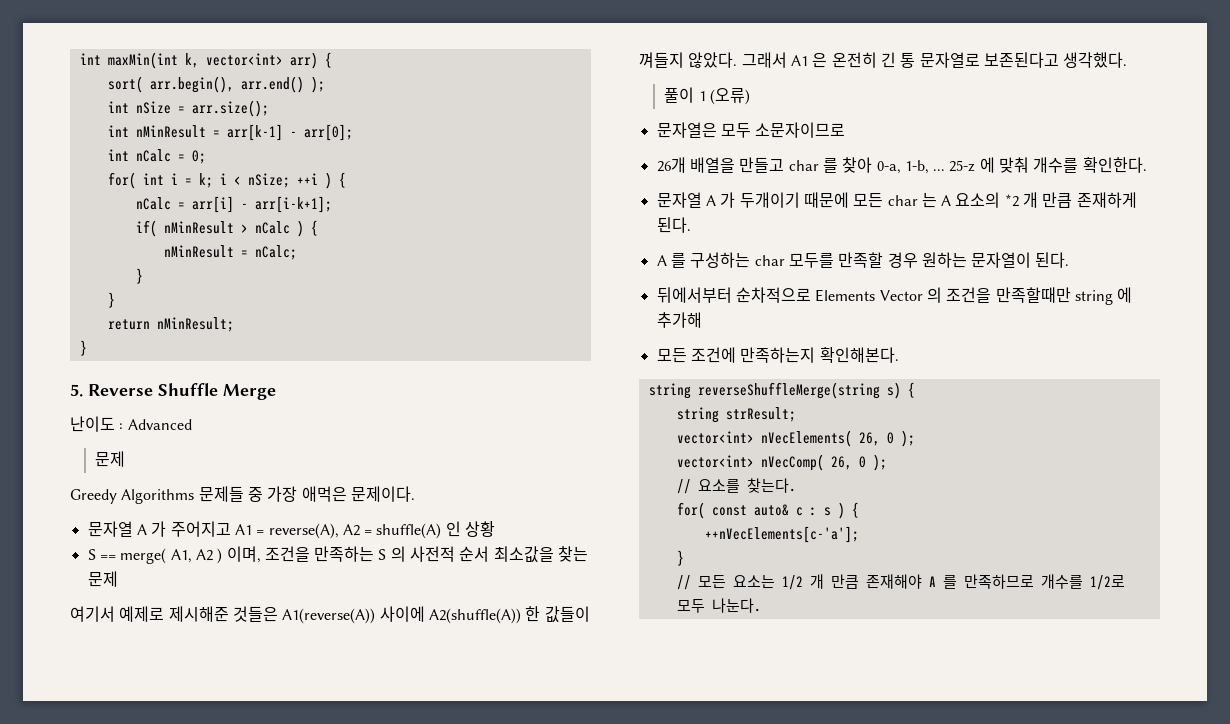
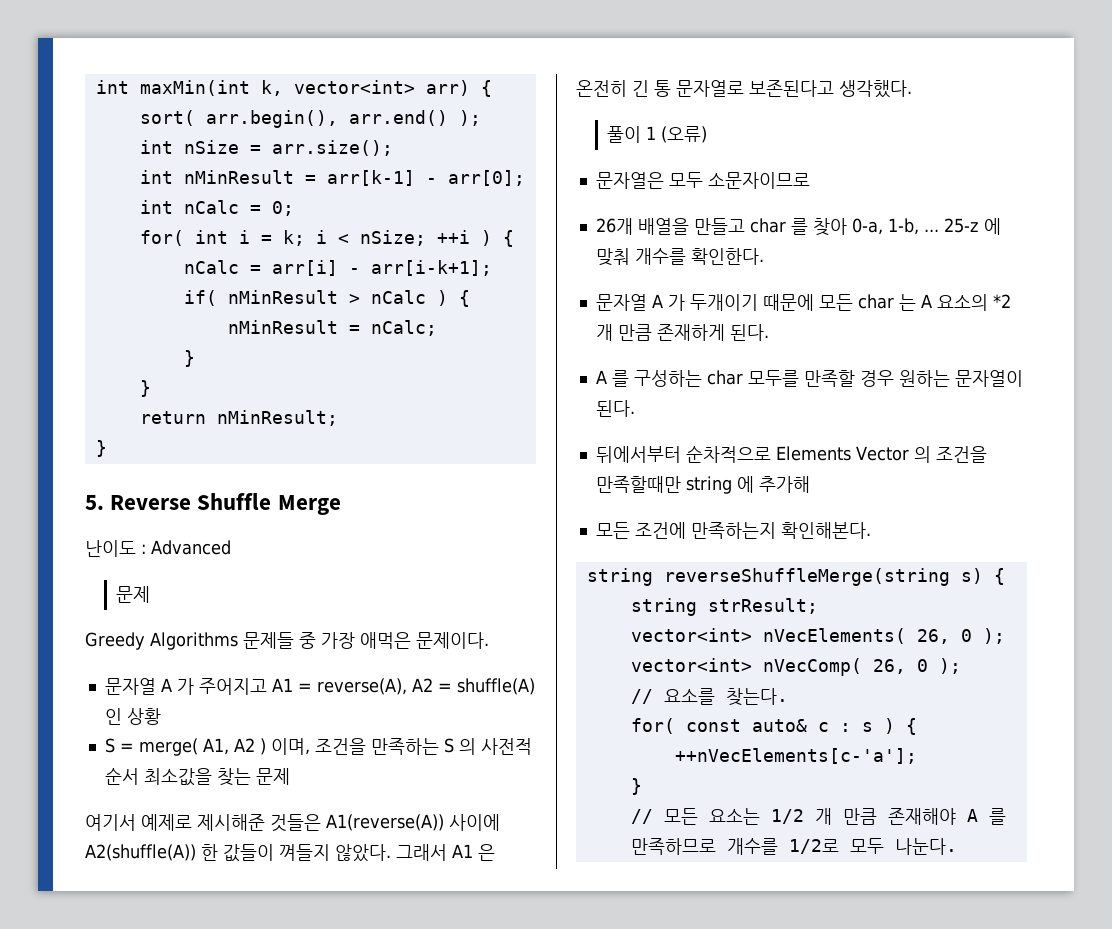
[99,555,116,560] == -> [119,743,134,752] =

